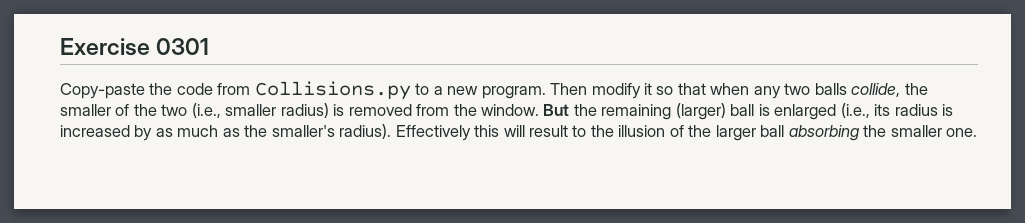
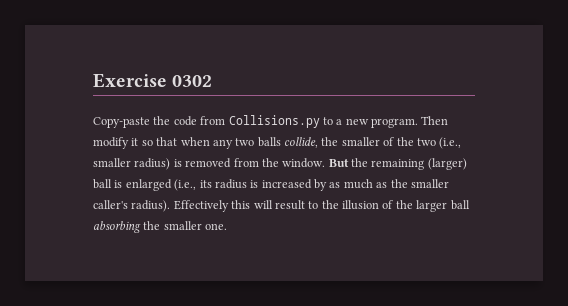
[156,38,210,55] 0301 -> [172,75,213,87] 0302
[271,125,335,137] smaller's -> [410,179,449,188] [93,200,128,209] smaller caller's

